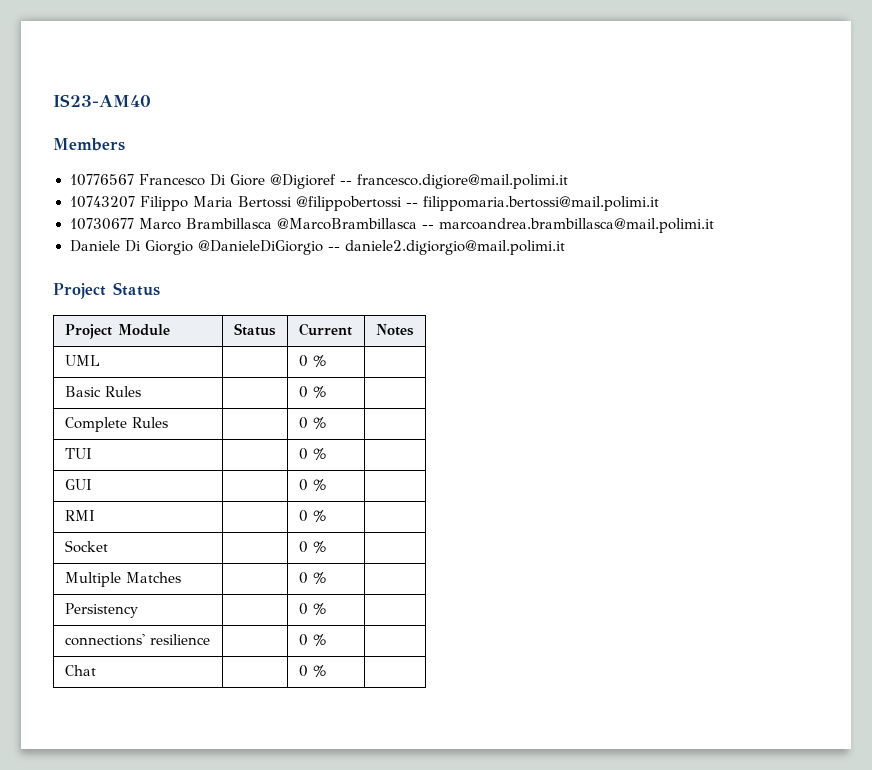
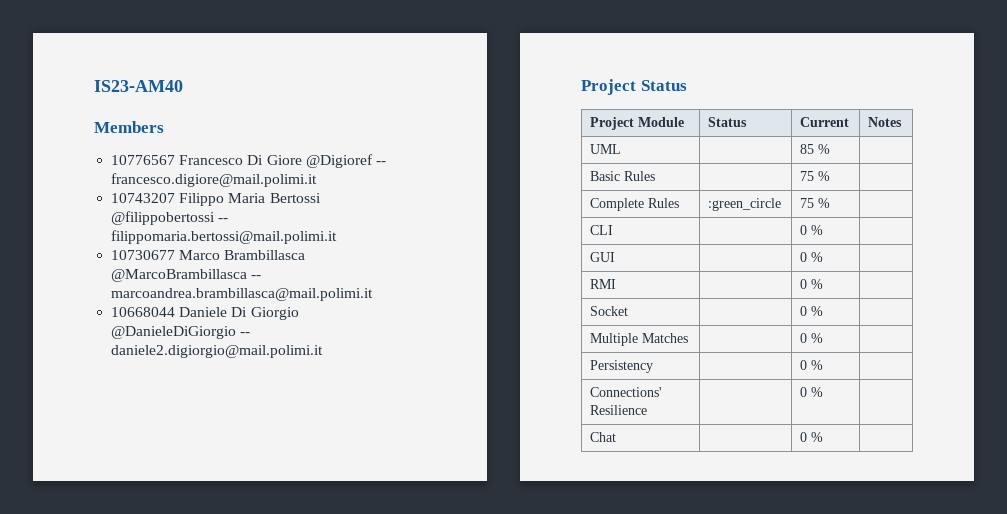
(714, 225) none -> [111,307,176,317] 10668044
[298,355,308,367] 0 -> [800,144,815,154] 85
[298,386,308,398] 0 -> [800,171,815,181] 75
[298,417,326,429] [64,448,92,459] | 0 % | // TUI -> [708,198,782,211] [800,198,831,208] [590,225,614,235] :green_circle | 75 % | // CLI
[64,634,210,646] connections' resilience -> [590,387,663,397] [590,405,648,415] Connections' Resilience

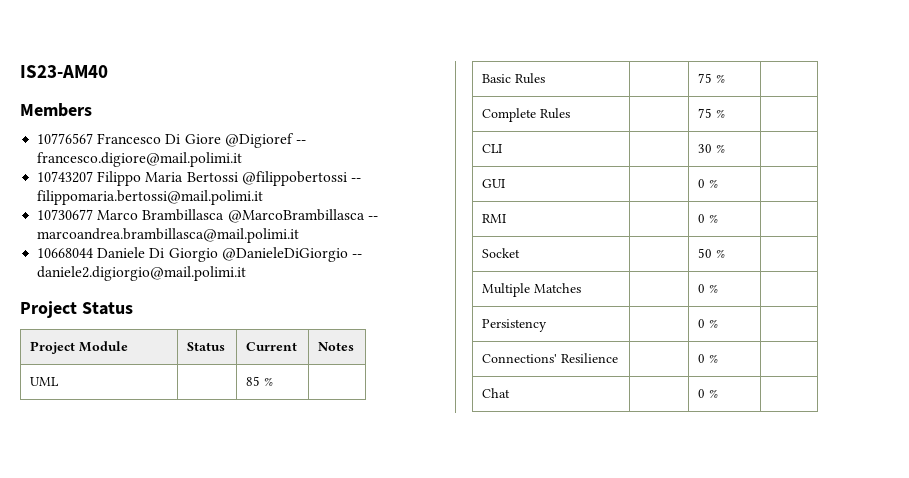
[708,198,782,211] :green_circle -> (570, 113) none
[800,225,808,235] 0 -> [697,144,712,153] 30
[800,306,808,316] 0 -> [697,248,712,258] 50

